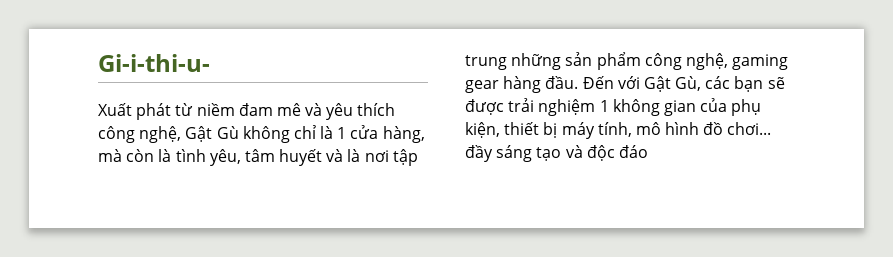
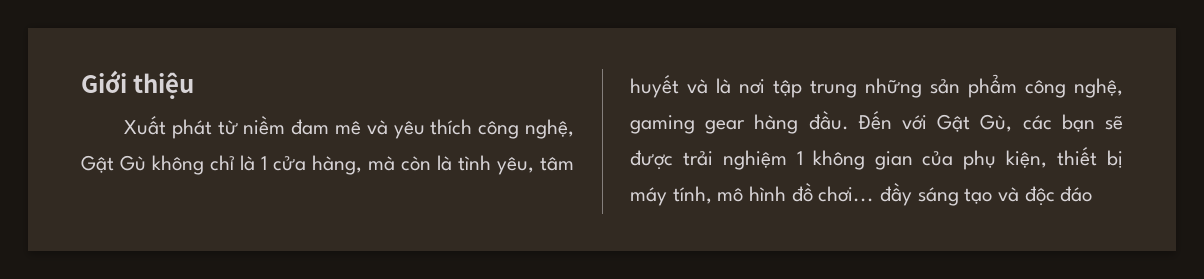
[98,54,210,72] Gi-i-thi-u- -> [81,70,195,99] Giới thiệu

